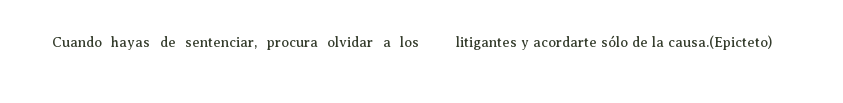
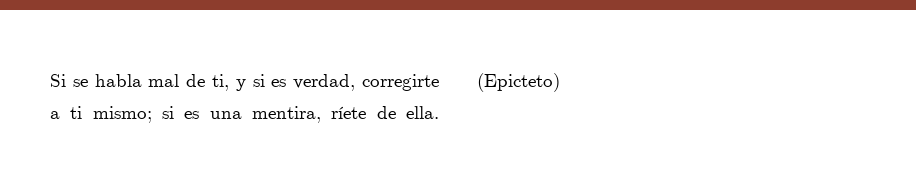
[52,35,772,50] Cuando hayas de sentenciar, procura olvidar a los litigantes y acordarte sólo de la causa.(Epicteto) -> [50,74,440,91] [50,106,439,123] [477,73,560,92] Si se habla mal de ti, y si es verdad, corregirte a ti mismo; si es una mentira, ríete de ella. (Epicteto)

